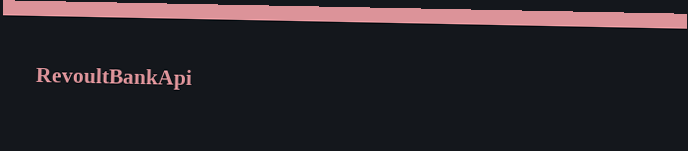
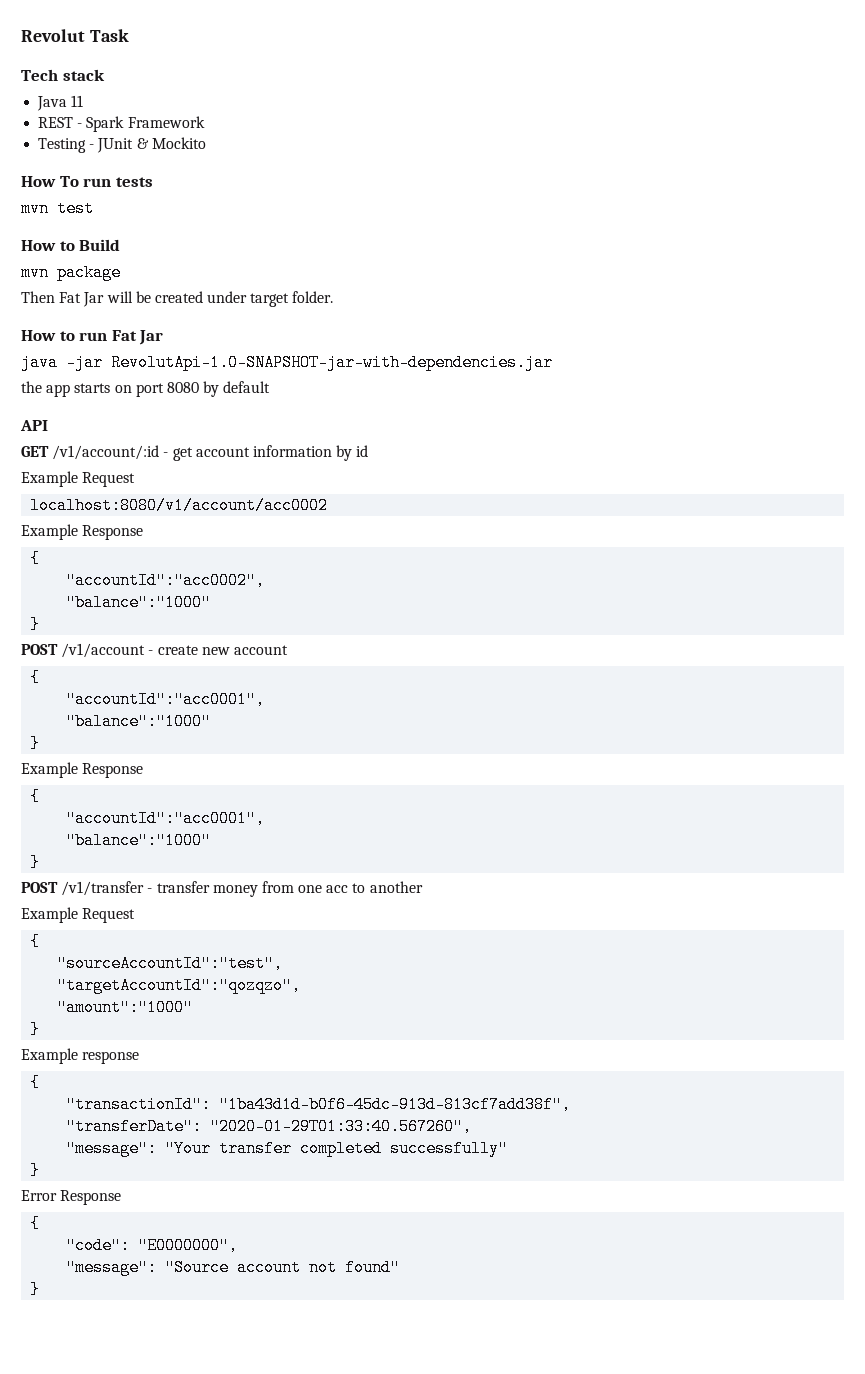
[35,66,193,90] RevoultBankApi -> [21,29,129,42] [21,69,105,81] [37,95,84,111] [38,116,205,132] [38,137,206,153] [21,176,153,187] [21,200,94,217] [21,239,121,251] [21,264,121,281] [21,291,334,307] [21,330,164,345] [21,354,553,371] [21,381,271,397] [20,420,48,431] [21,445,369,461] [21,471,136,487] [30,497,329,514] [21,524,144,540] [30,550,41,567] [66,572,266,589] [66,594,212,611] [30,616,41,633] [21,643,288,658] [30,669,41,686] [66,691,266,708] [66,713,212,730] [30,735,41,752] [21,762,144,778] [30,788,41,805] [66,810,266,827] [66,832,212,849] [30,854,41,871] [21,881,423,897] [21,907,136,923] [30,933,41,950] [57,955,284,972] [57,977,302,994] [57,999,194,1016] [30,1021,41,1038] [21,1048,140,1064] [30,1074,41,1091] [66,1096,572,1113] [66,1118,473,1135] [66,1140,509,1157] [30,1162,41,1179] [21,1190,122,1205] [30,1215,41,1232] [66,1237,239,1254] [66,1259,401,1276] [30,1281,41,1298] Revolut Task // Tech stack // Java 11 // REST - Spark Framework // Testing - JUnit & Mockito // How To run tests // mvn test // How to Build // mvn package // Then Fat Jar will be created under target folder. // How to run Fat Jar // java -jar RevolutApi-1.0-SNAPSHOT-jar-with-dependencies.jar // the app starts on port 8080 by default // API // GET /v1/account/:id - get account information by id // Example Request // localhost:8080/v1/account/acc0002 // Example Response // { // "accountId":"acc0002", // "balance":"1000" // } // POST /v1/account - create new account // { // "accountId":"acc0001", // "balance":"1000" // } // Example Response // { // "accountId":"acc0001", // "balance":"1000" // } // POST /v1/transfer - transfer money from one acc to another // Example Request // { // "sourceAccountId":"test", // "targetAccountId":"qozqzo", // "amount":"1000" // } // Example response // { // "transactionId": "1ba43d1d-b0f6-45dc-913d-813cf7add38f", // "transferDate": "2020-01-29T01:33:40.567260", // "message": "Your transfer completed successfully" // } // Error Response // { // "code": "E0000000", // "message": "Source account not found" // }

